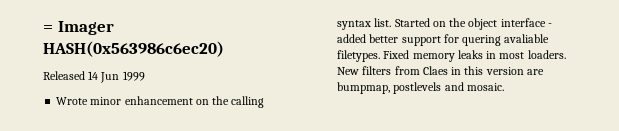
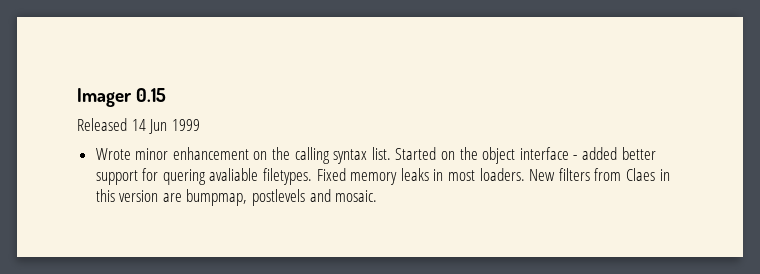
[43,21,114,35] [43,41,224,57] = Imager HASH(0x563986c6ec20) -> [77,88,167,107] Imager 0.15

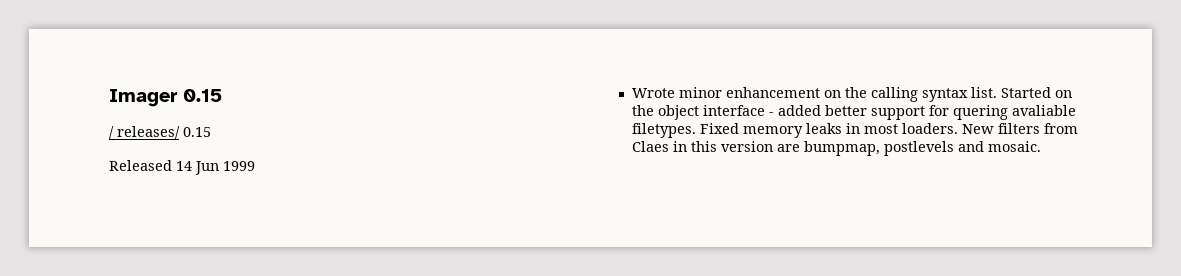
(167, 95) none -> [109,126,211,139] // / releases/ 0.15

